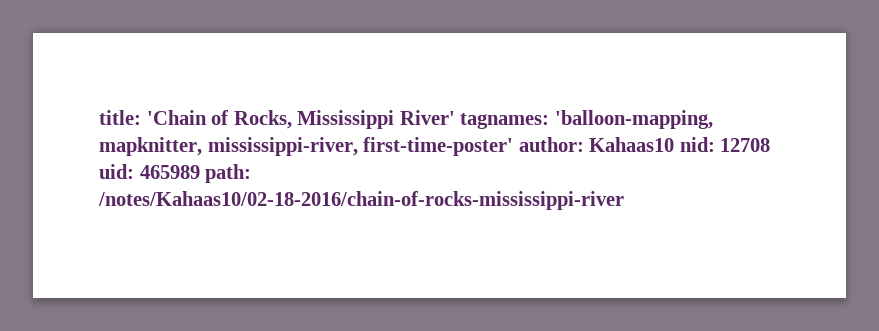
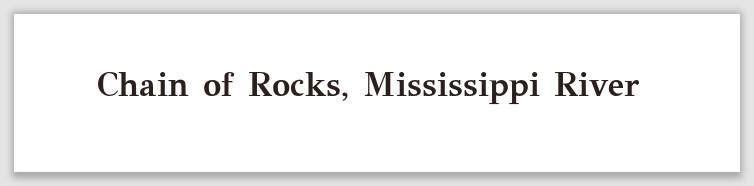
[99,110,207,125] title: 'Chain -> [97,71,189,97] Chain
[399,110,713,129] [99,137,771,156] [99,164,252,183] [98,191,624,210] River' tagnames: 'balloon-mapping, mapknitter, mississippi-river, first-time-poster' author: Kahaas10 nid: 12708 uid: 465989 path: /notes/Kahaas10/02-18-2016/chain-of-rocks-mississippi-river -> [554,72,640,96] River

